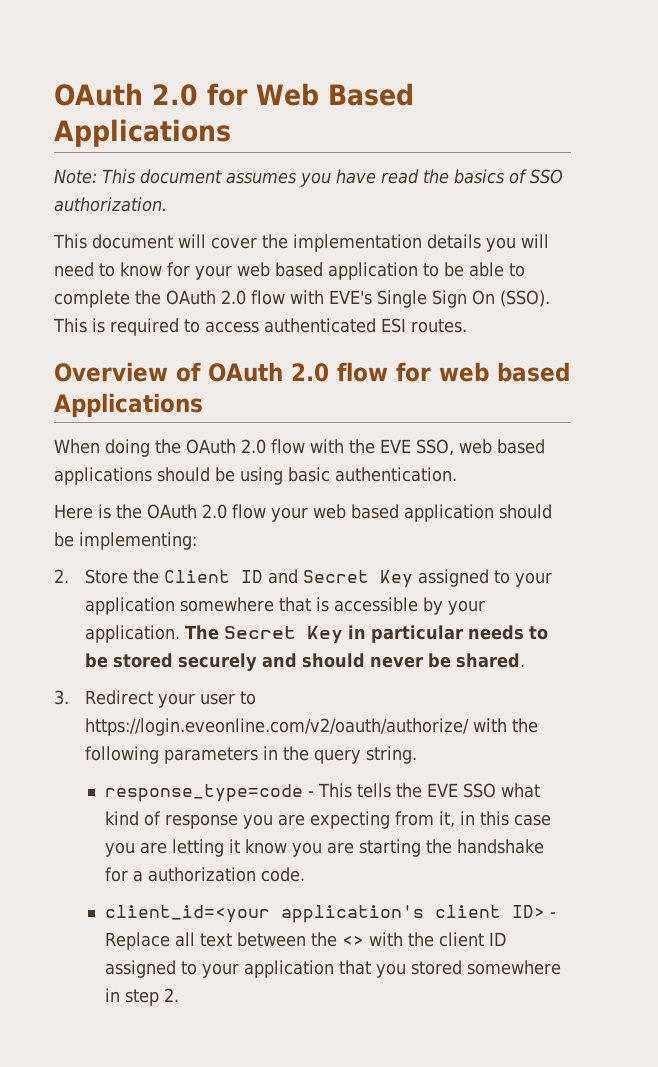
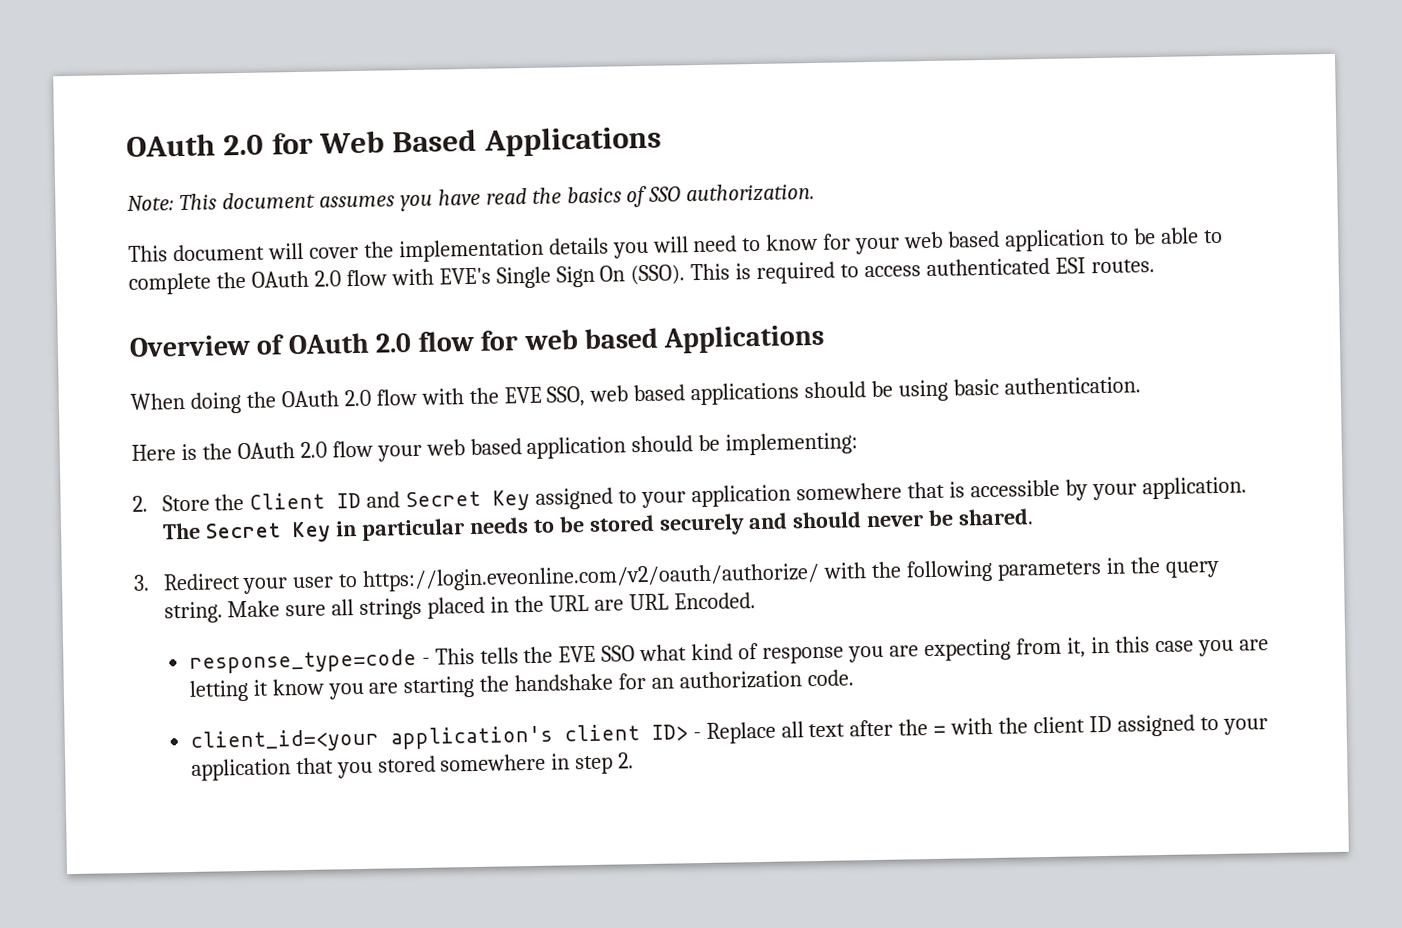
(417, 755) none -> [227,592,756,620] Make sure all strings placed in the URL are URL Encoded.
[132,870,143,882] a -> [651,677,675,689] an
[236,932,364,947] between the <> -> [849,719,947,737] after the =

